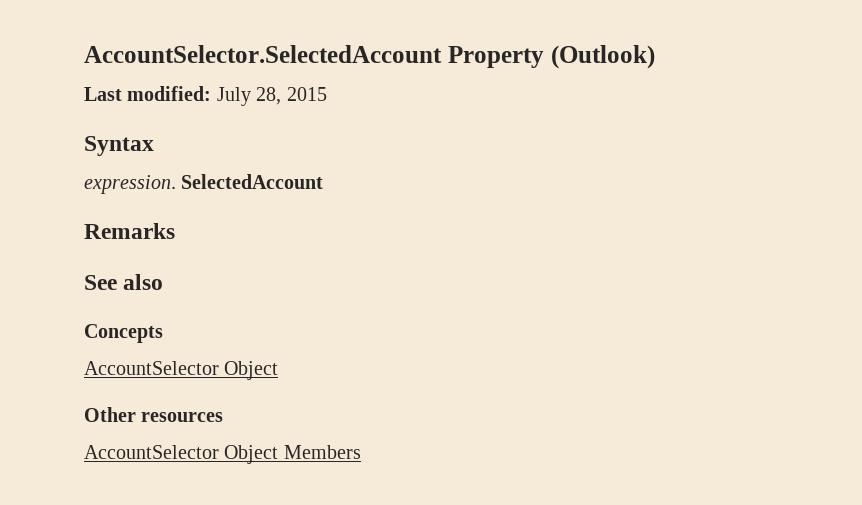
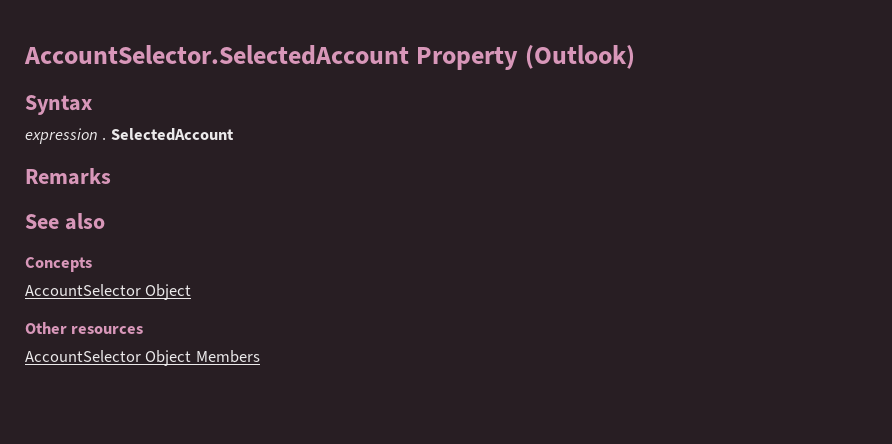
[84,86,327,106] // Last modified: July 28, 2015 -> (636, 57) none
[84,175,176,194] expression. -> [25,128,107,144] expression .

